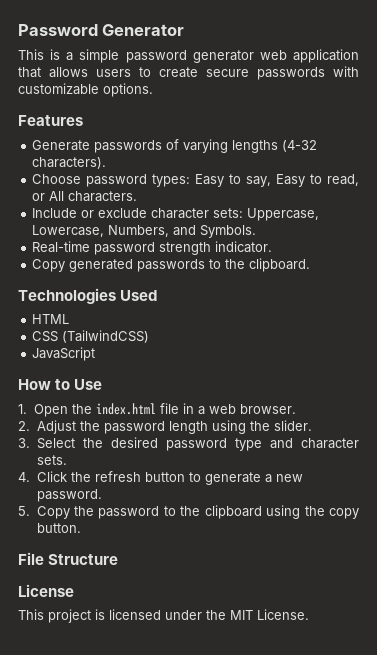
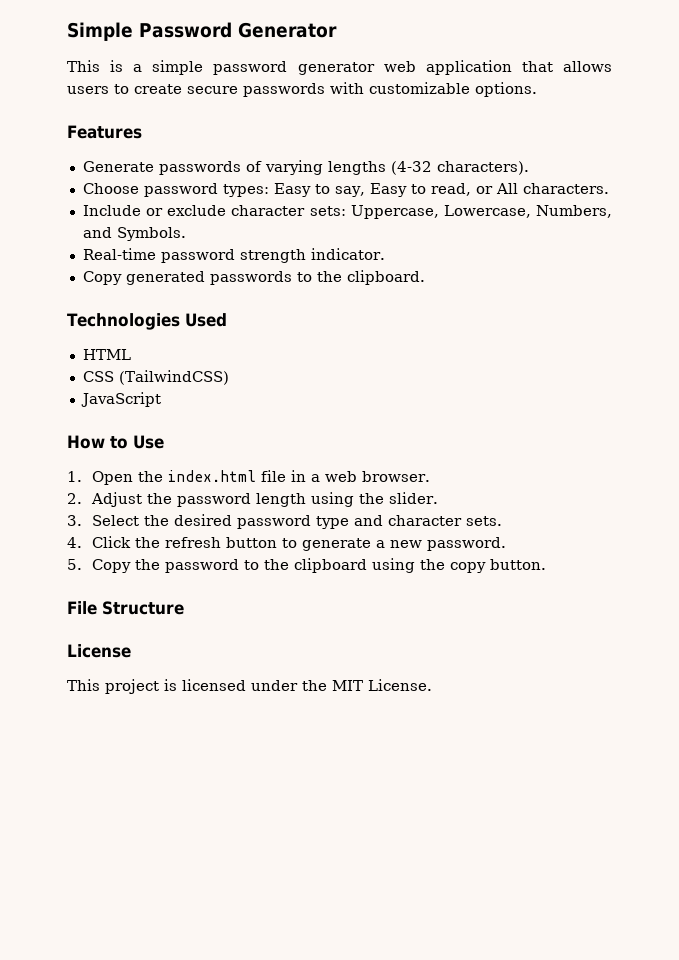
(18, 30) none -> [67,22,133,41] Simple

